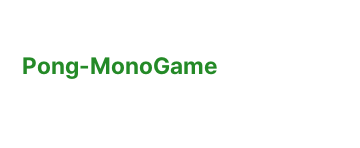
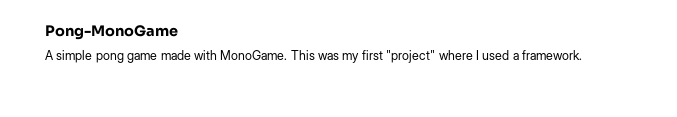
(218, 68) none -> [45,50,582,63] // A simple pong game made with MonoGame. This was my first "project" where I used a framework.

